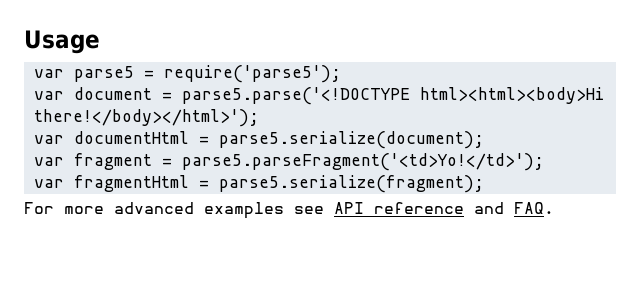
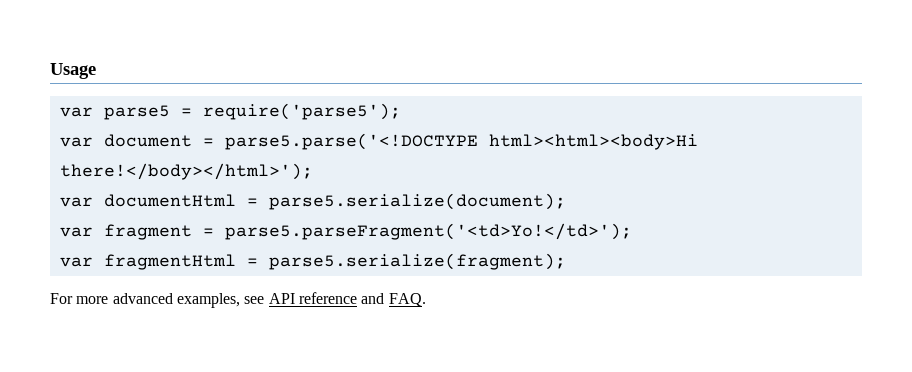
[204,202,284,219] examples -> [176,293,240,308] examples,

